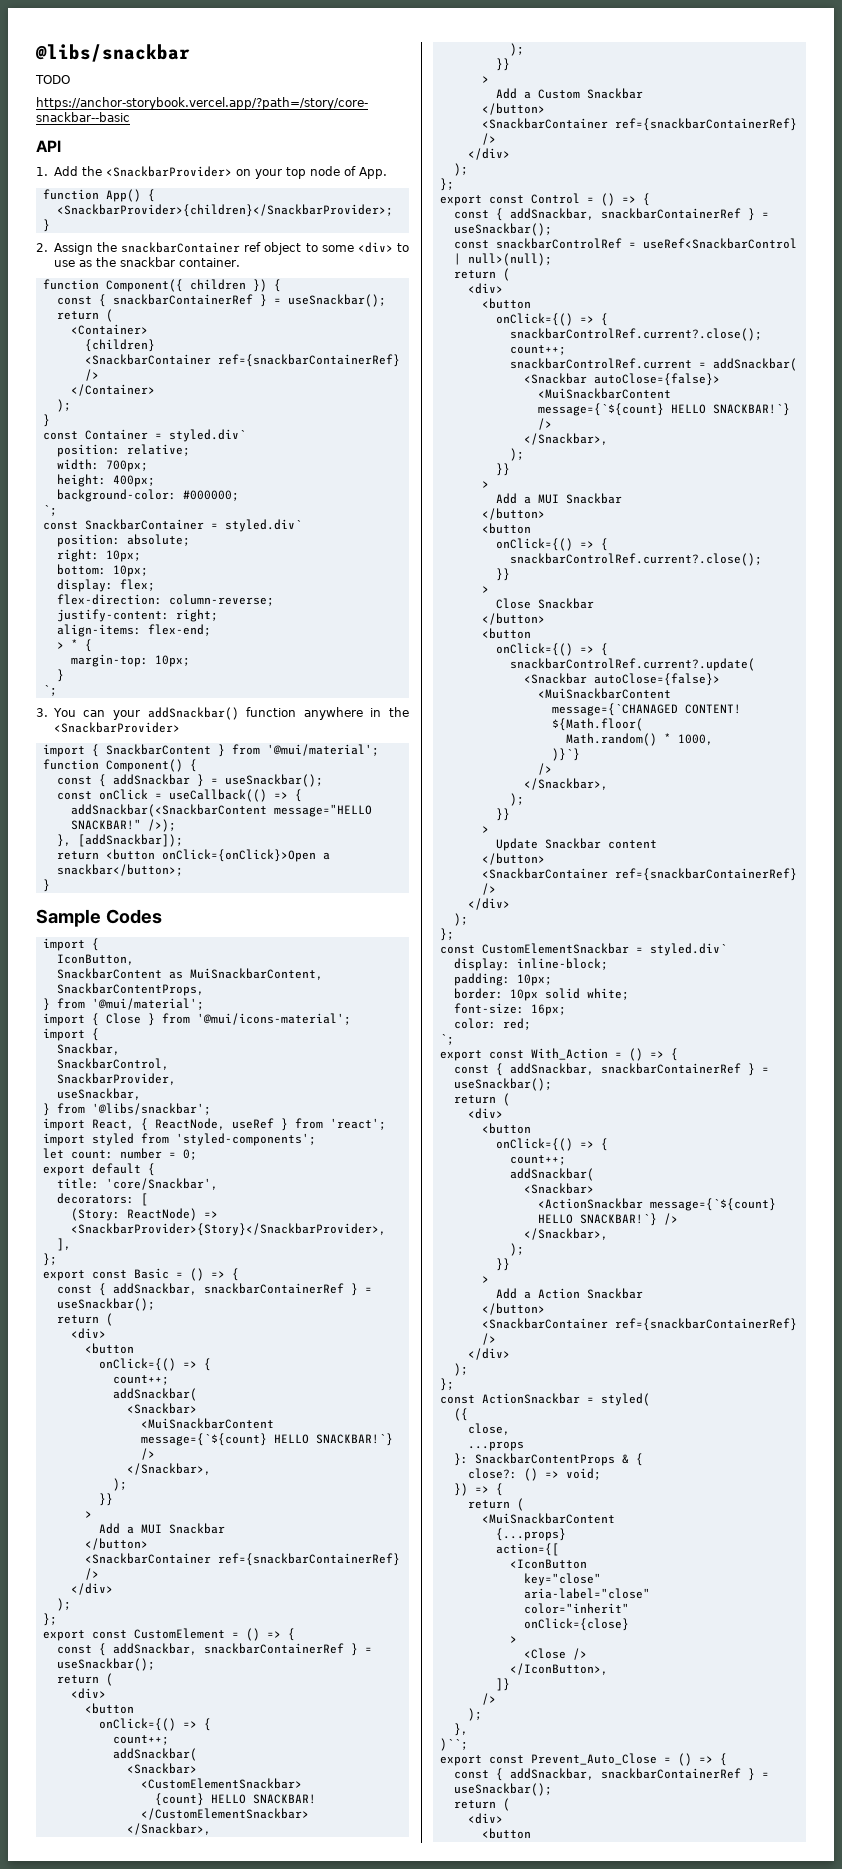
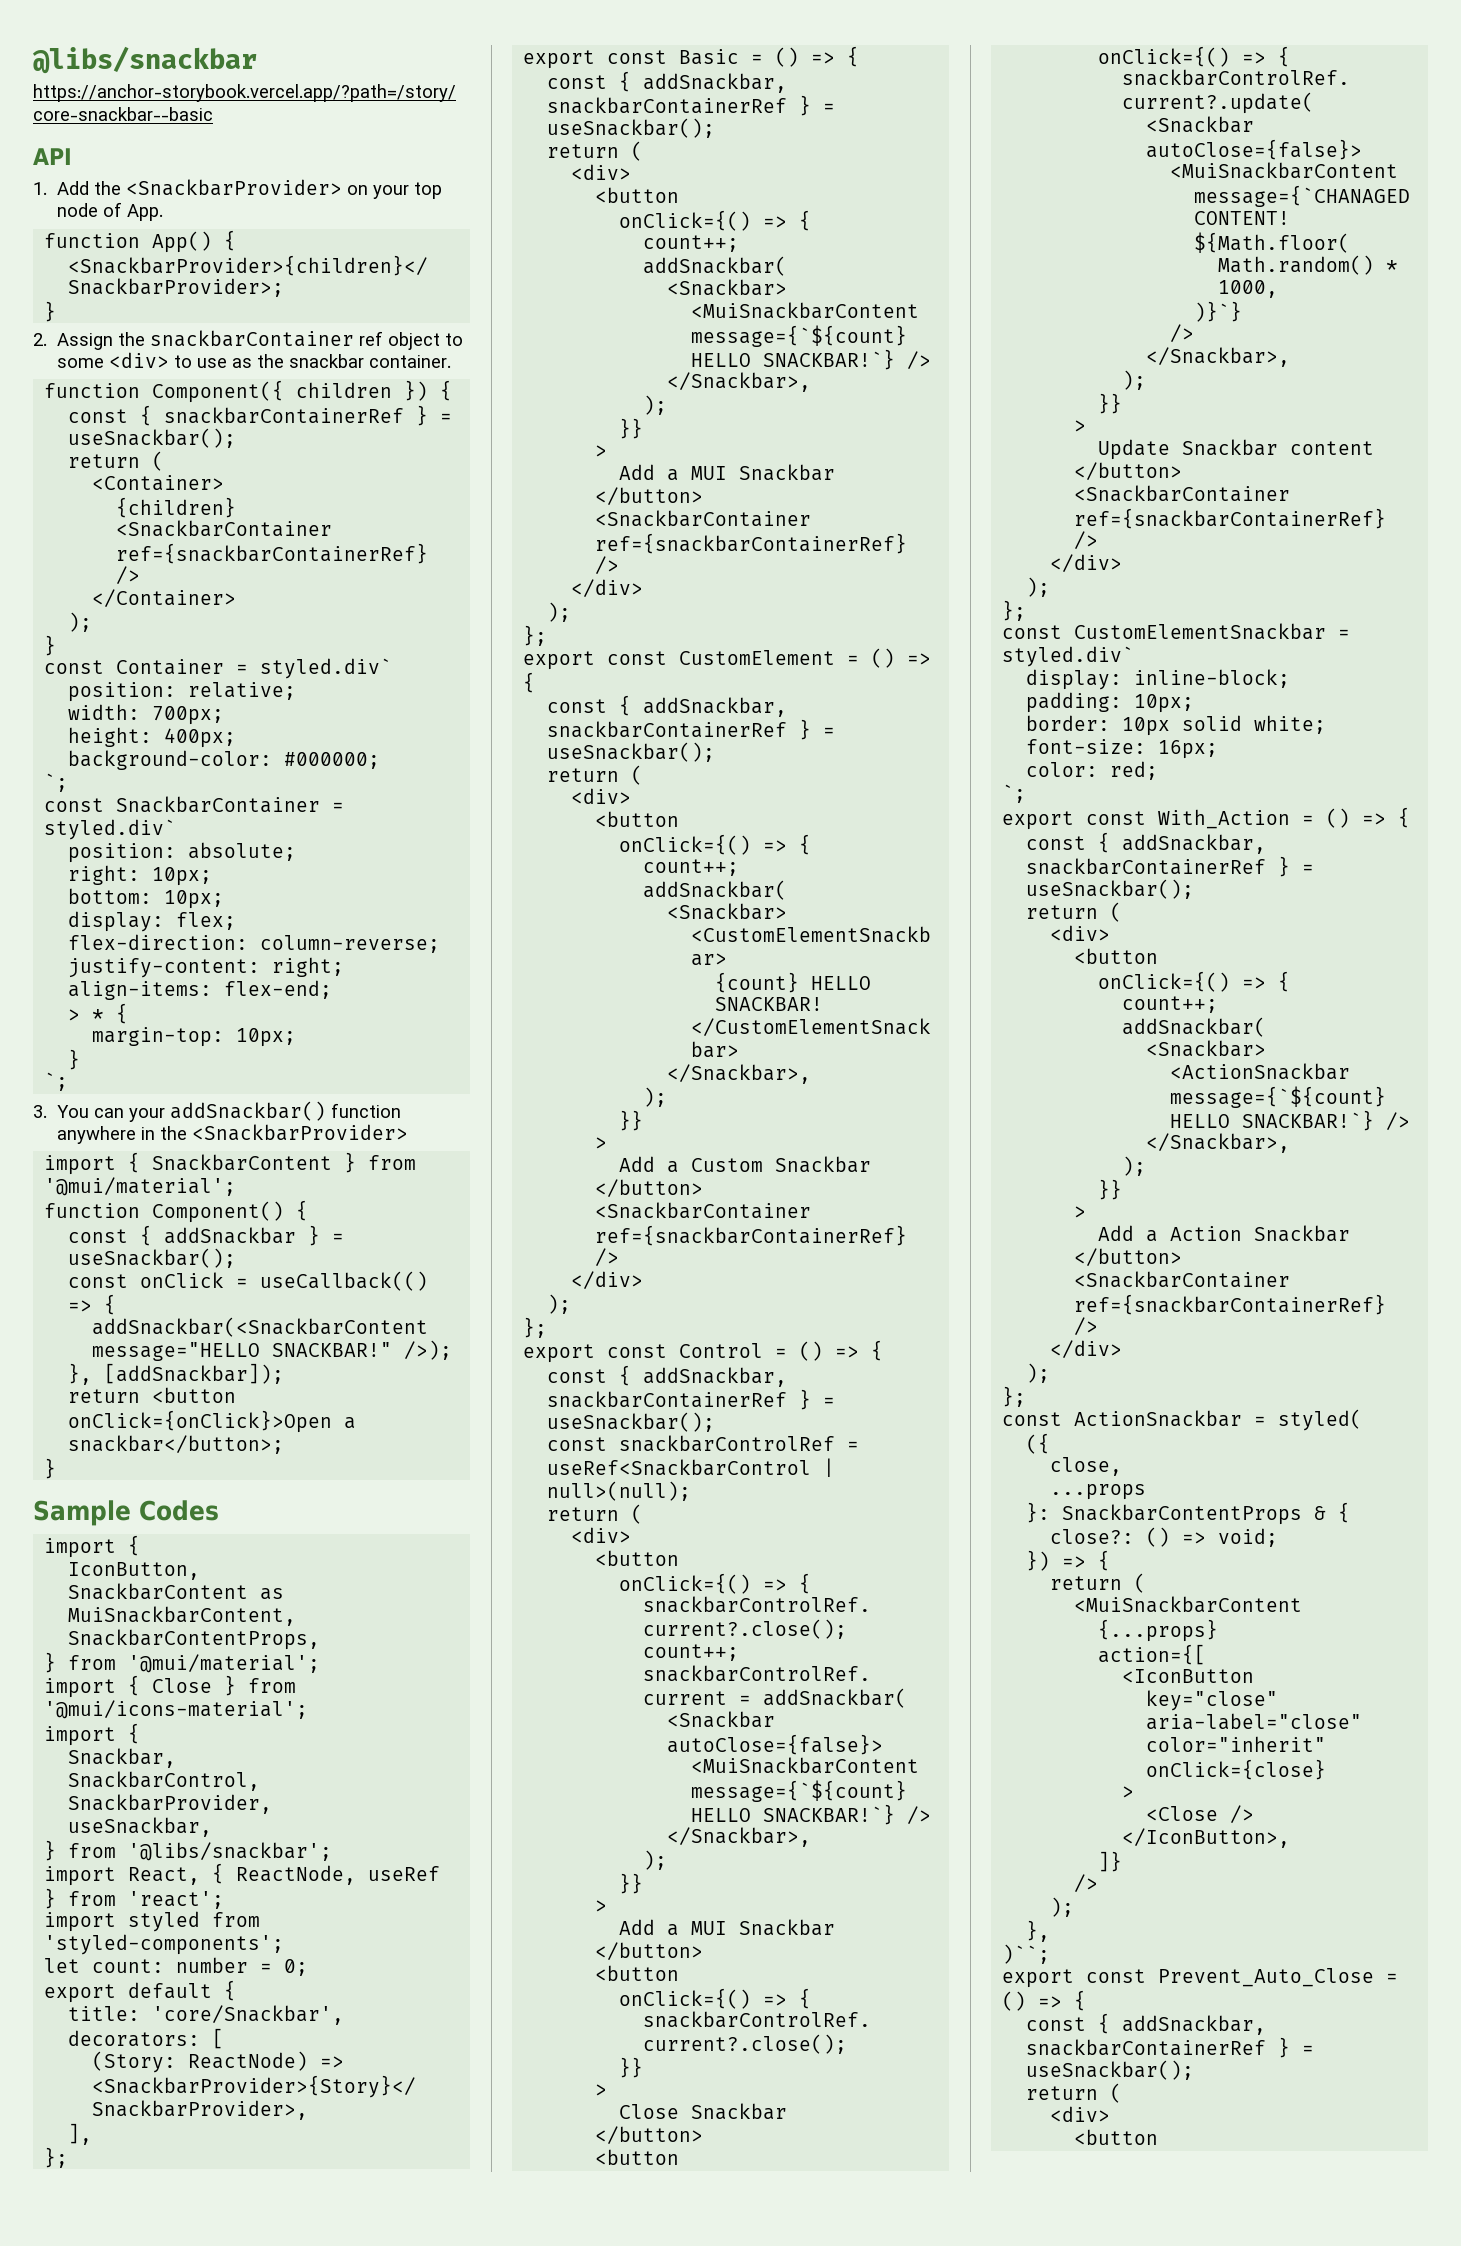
[35,75,70,84] // TODO -> (257, 60) none

